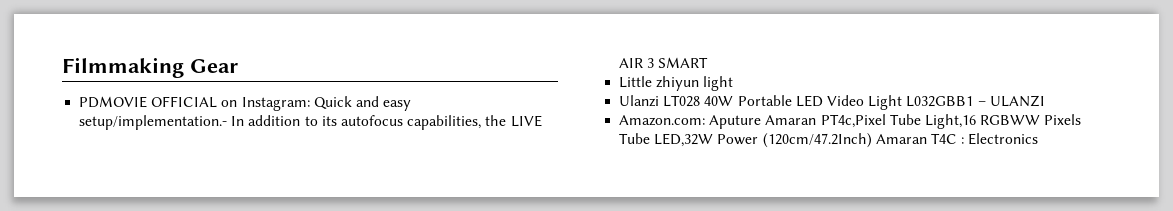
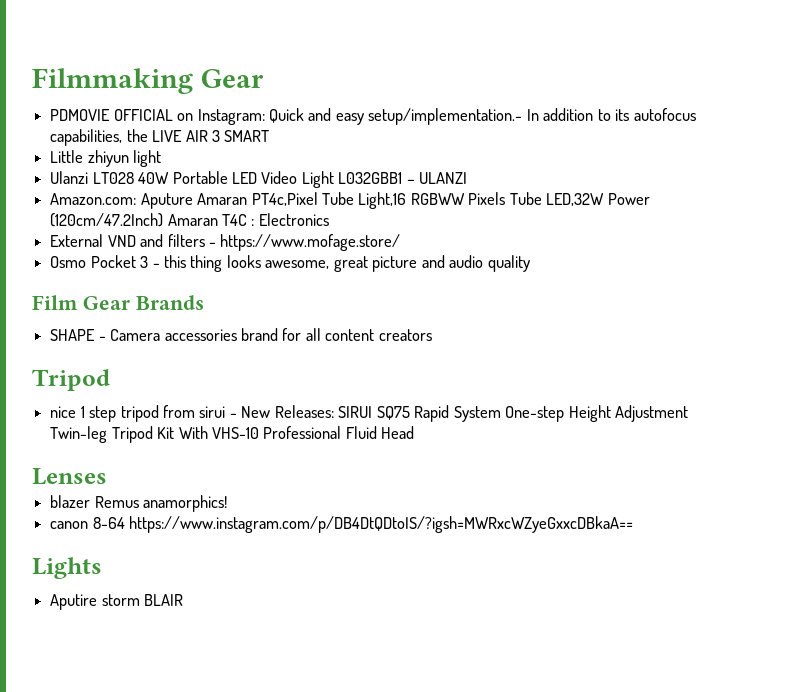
(1039, 139) none -> [50,234,401,251] [50,255,530,272] [32,295,204,310] [50,328,432,341] [32,369,110,391] [50,405,688,422] [50,426,415,443] [32,468,107,485] [50,495,228,512] [50,516,634,533] [32,557,102,579] [50,594,184,610] // External VND and filters - https://www.mofage.store/ // Osmo Pocket 3 - this thing looks awesome, great picture and audio quality // Film Gear Brands // SHAPE - Camera accessories brand for all content creators // Tripod // nice 1 step tripod from sirui - New Releases: SIRUI SQ75 Rapid System One-step Height Adjustment Twin-leg Tripod Kit With VHS-10 Professional Fluid Head // Lenses // blazer Remus anamorphics! // canon 8-64 https://www.instagram.com/p/DB4DtQDtoIS/?igsh=MWRxcWZyeGxxcDBkaA== // Lights // Aputire storm BLAIR

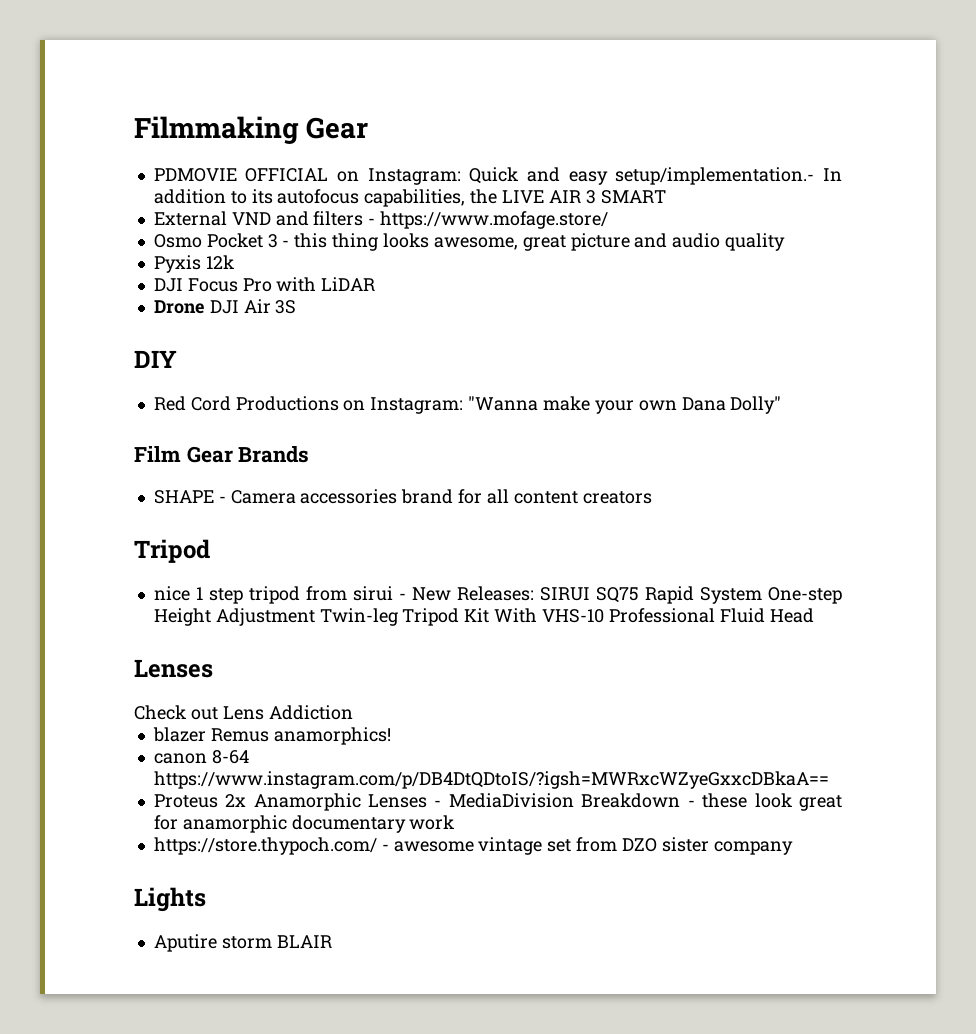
[50,150,162,167] [50,171,468,188] [50,192,650,209] [50,213,329,227] // Little zhiyun light // Ulanzi LT028 40W Portable LED Video Light L032GBB1 – ULANZI // Amazon.com: Aputure Amaran PT4c,Pixel Tube Light,16 RGBWW Pixels Tube LED,32W Power (120cm/47.2Inch) Amaran T4C : Electronics -> (666, 197) none
(530, 263) none -> [153,255,234,273] [153,277,376,292] [153,299,297,314] [134,350,177,368] [153,396,782,414] // Pyxis 12k // DJI Focus Pro with LiDAR // Drone DJI Air 3S // DIY // Red Cord Productions on Instagram: "Wanna make your own Dana Dolly"
(107, 476) none -> [134,705,353,720] // Check out Lens Addiction
(634, 524) none -> [153,793,842,811] [153,815,455,833] [153,837,793,855] // Proteus 2x Anamorphic Lenses - MediaDivision Breakdown - these look great for anamorphic documentary work // https://store.thypoch.com/ - awesome vintage set from DZO sister company

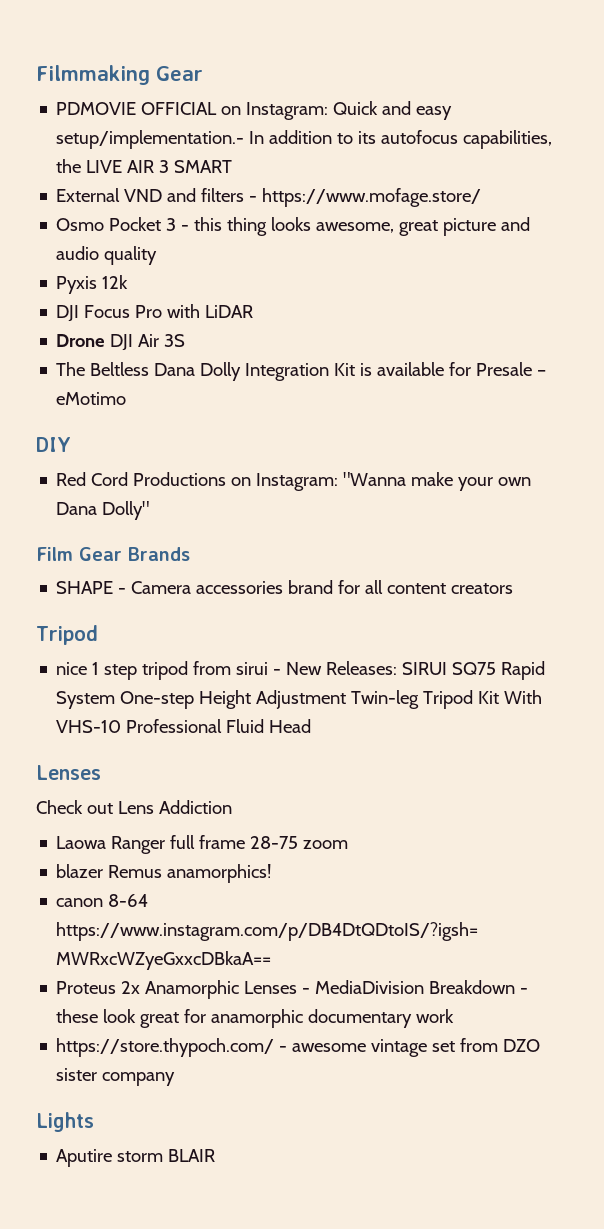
(297, 307) none -> [56,362,547,381] [56,392,127,405] // The Beltless Dana Dolly Integration Kit is available for Presale – eMotimo
(353, 712) none -> [56,835,349,854] // Laowa Ranger full frame 28-75 zoom

